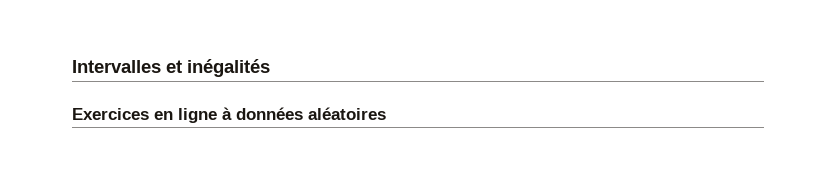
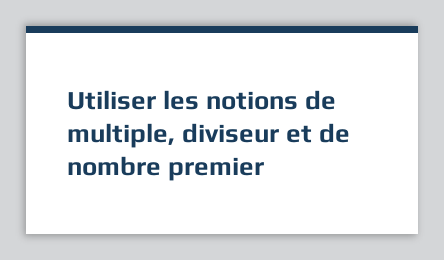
[72,59,270,77] [72,107,386,123] Intervalles et inégalités // Exercices en ligne à données aléatoires -> [67,90,337,110] [67,123,351,148] [67,156,265,181] Utiliser les notions de multiple, diviseur et de nombre premier

